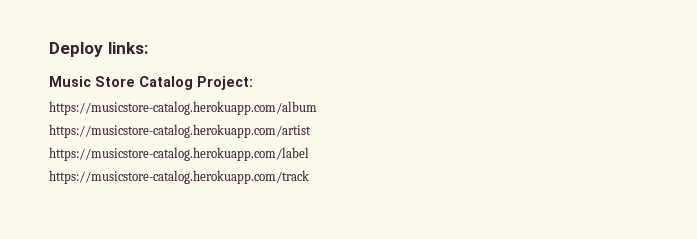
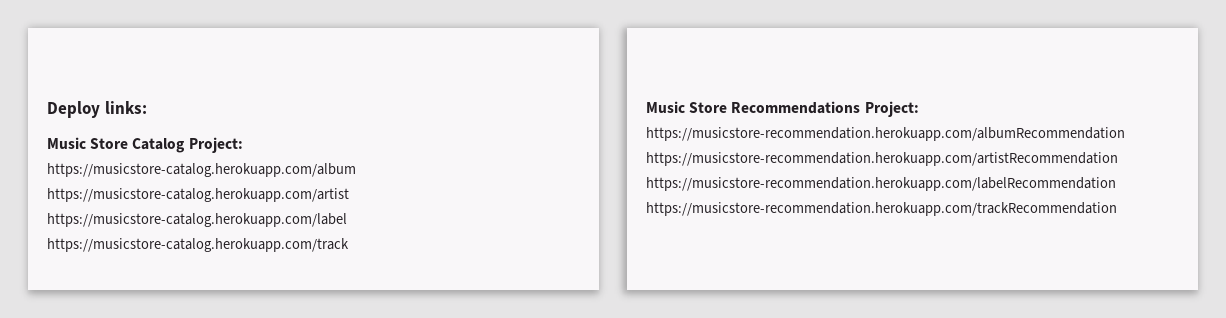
(309, 177) none -> [646,101,919,117] [646,127,1125,141] [646,152,1118,166] [646,177,1116,191] [646,202,1117,216] // Music Store Recommendations Project: // https://musicstore-recommendation.herokuapp.com/albumRecommendation // https://musicstore-recommendation.herokuapp.com/artistRecommendation // https://musicstore-recommendation.herokuapp.com/labelRecommendation // https://musicstore-recommendation.herokuapp.com/trackRecommendation

